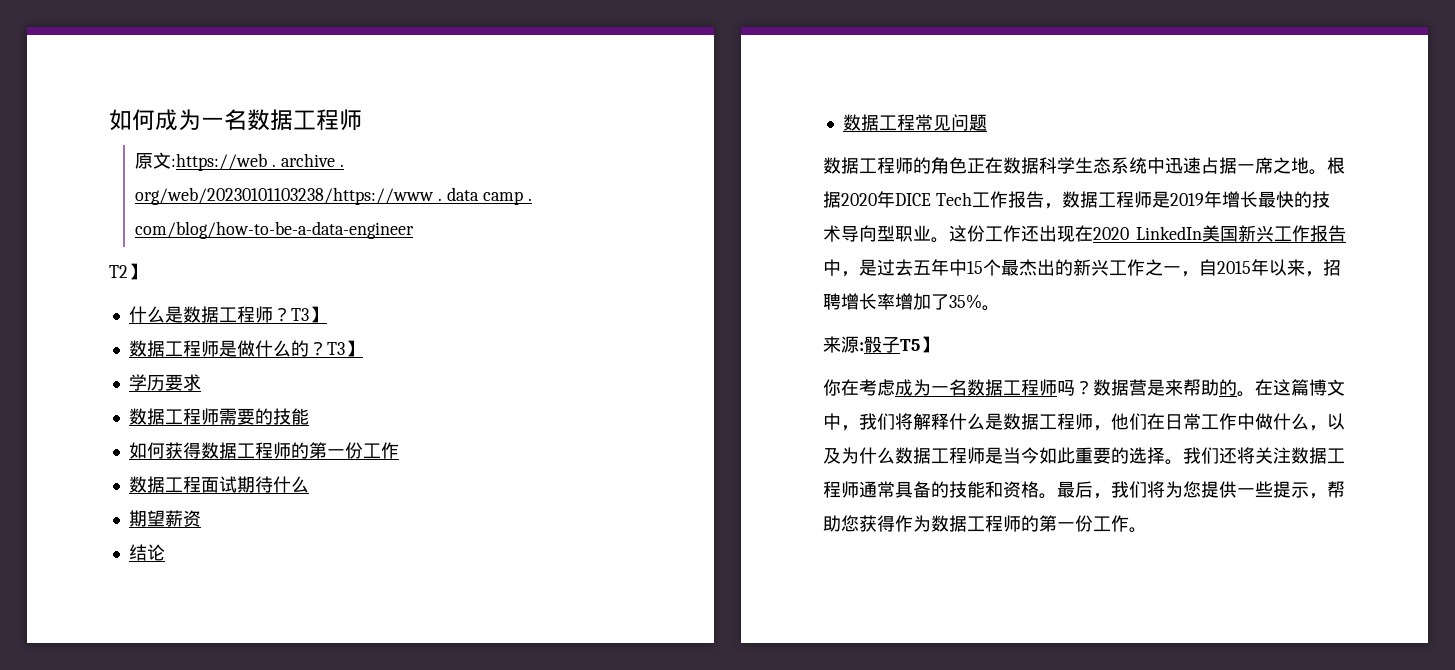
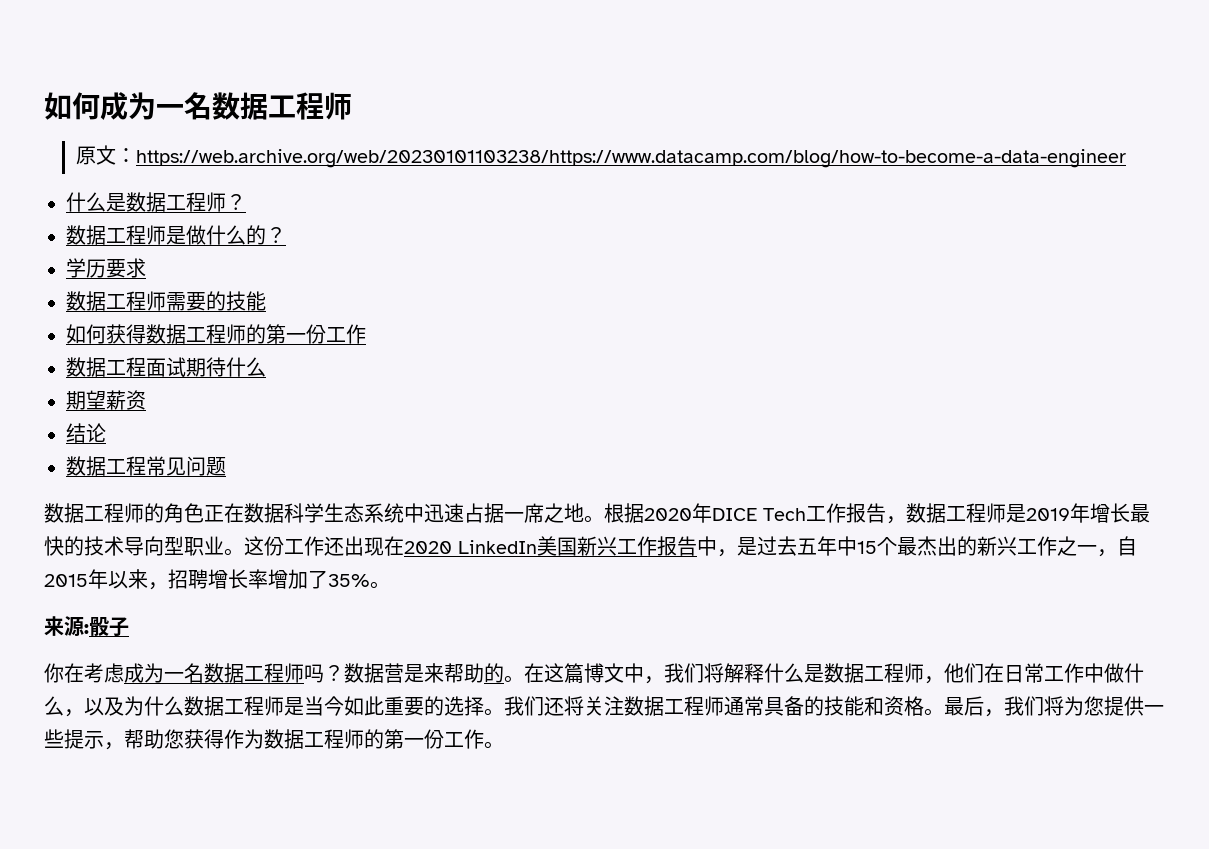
[171,153,344,171] [135,187,532,205] [135,221,415,239] [109,263,146,280] :https://web . archive . org/web/20230101103238/https://www . data camp . com/blog/how-to-be-a-data-engineer // T2】 -> [115,148,1126,168] ：https://web.archive.org/web/20230101103238/https://www.datacamp.com/blog/how-to-become-a-data-engineer
[290,306,327,323] T3】 -> (246, 202) none
[326,340,363,357] T3】 -> (286, 235) none
[900,336,938,353] T5】 -> (129, 627) none

